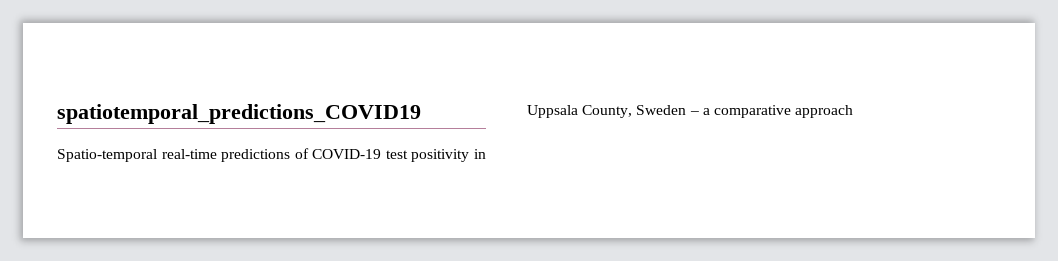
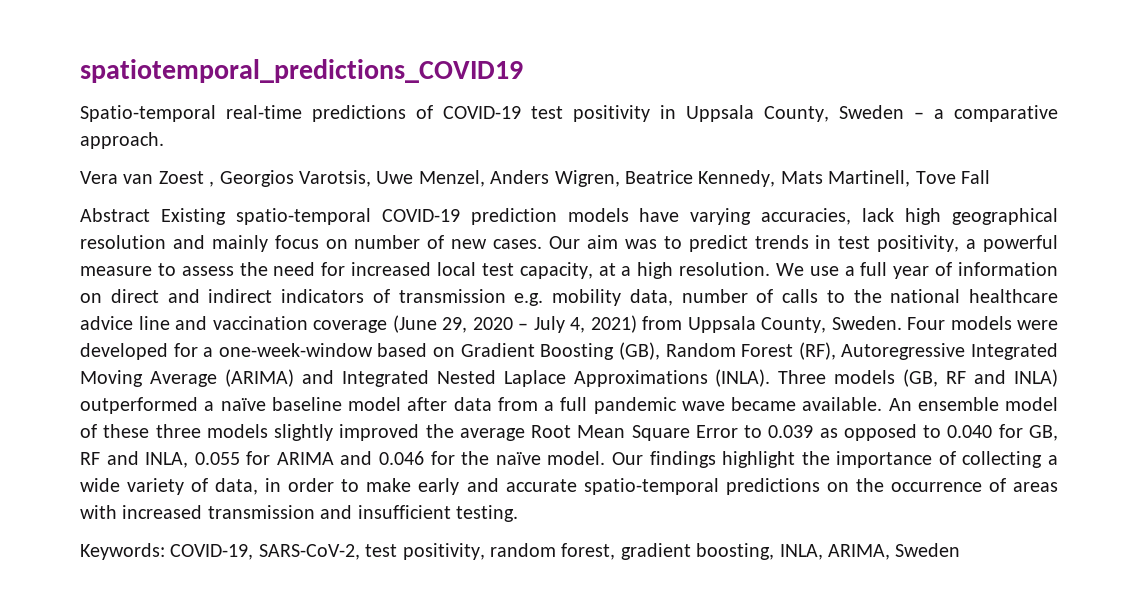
[795,105,854,118] approach -> [80,132,164,149] [80,170,990,187] [80,208,1058,225] [80,235,1059,252] [80,262,1059,279] [80,289,1058,306] [80,315,1058,333] [80,342,1058,360] [80,369,1058,387] [80,397,1058,414] [80,424,1059,441] [80,451,1058,468] [80,478,1058,495] [80,505,518,522] [80,543,961,560] approach. // Vera van Zoest , Georgios Varotsis, Uwe Menzel, Anders Wigren, Beatrice Kennedy, Mats Martinell, Tove Fall // Abstract Existing spatio-temporal COVID-19 prediction models have varying accuracies, lack high geographical resolution and mainly focus on number of new cases. Our aim was to predict trends in test positivity, a powerful measure to assess the need for increased local test capacity, at a high resolution. We use a full year of information on direct and indirect indicators of transmission e.g. mobility data, number of calls to the national healthcare advice line and vaccination coverage (June 29, 2020 – July 4, 2021) from Uppsala County, Sweden. Four models were developed for a one-week-window based on Gradient Boosting (GB), Random Forest (RF), Autoregressive Integrated Moving Average (ARIMA) and Integrated Nested Laplace Approximations (INLA). Three models (GB, RF and INLA) outperformed a naïve baseline model after data from a full pandemic wave became available. An ensemble model of these three models slightly improved the average Root Mean Square Error to 0.039 as opposed to 0.040 for GB, RF and INLA, 0.055 for ARIMA and 0.046 for the naïve model. Our findings highlight the importance of collecting a wide variety of data, in order to make early and accurate spatio-temporal predictions on the occurrence of areas with increased transmission and insufficient testing. // Keywords: COVID-19, SARS-CoV-2, test positivity, random forest, gradient boosting, INLA, ARIMA, Sweden

